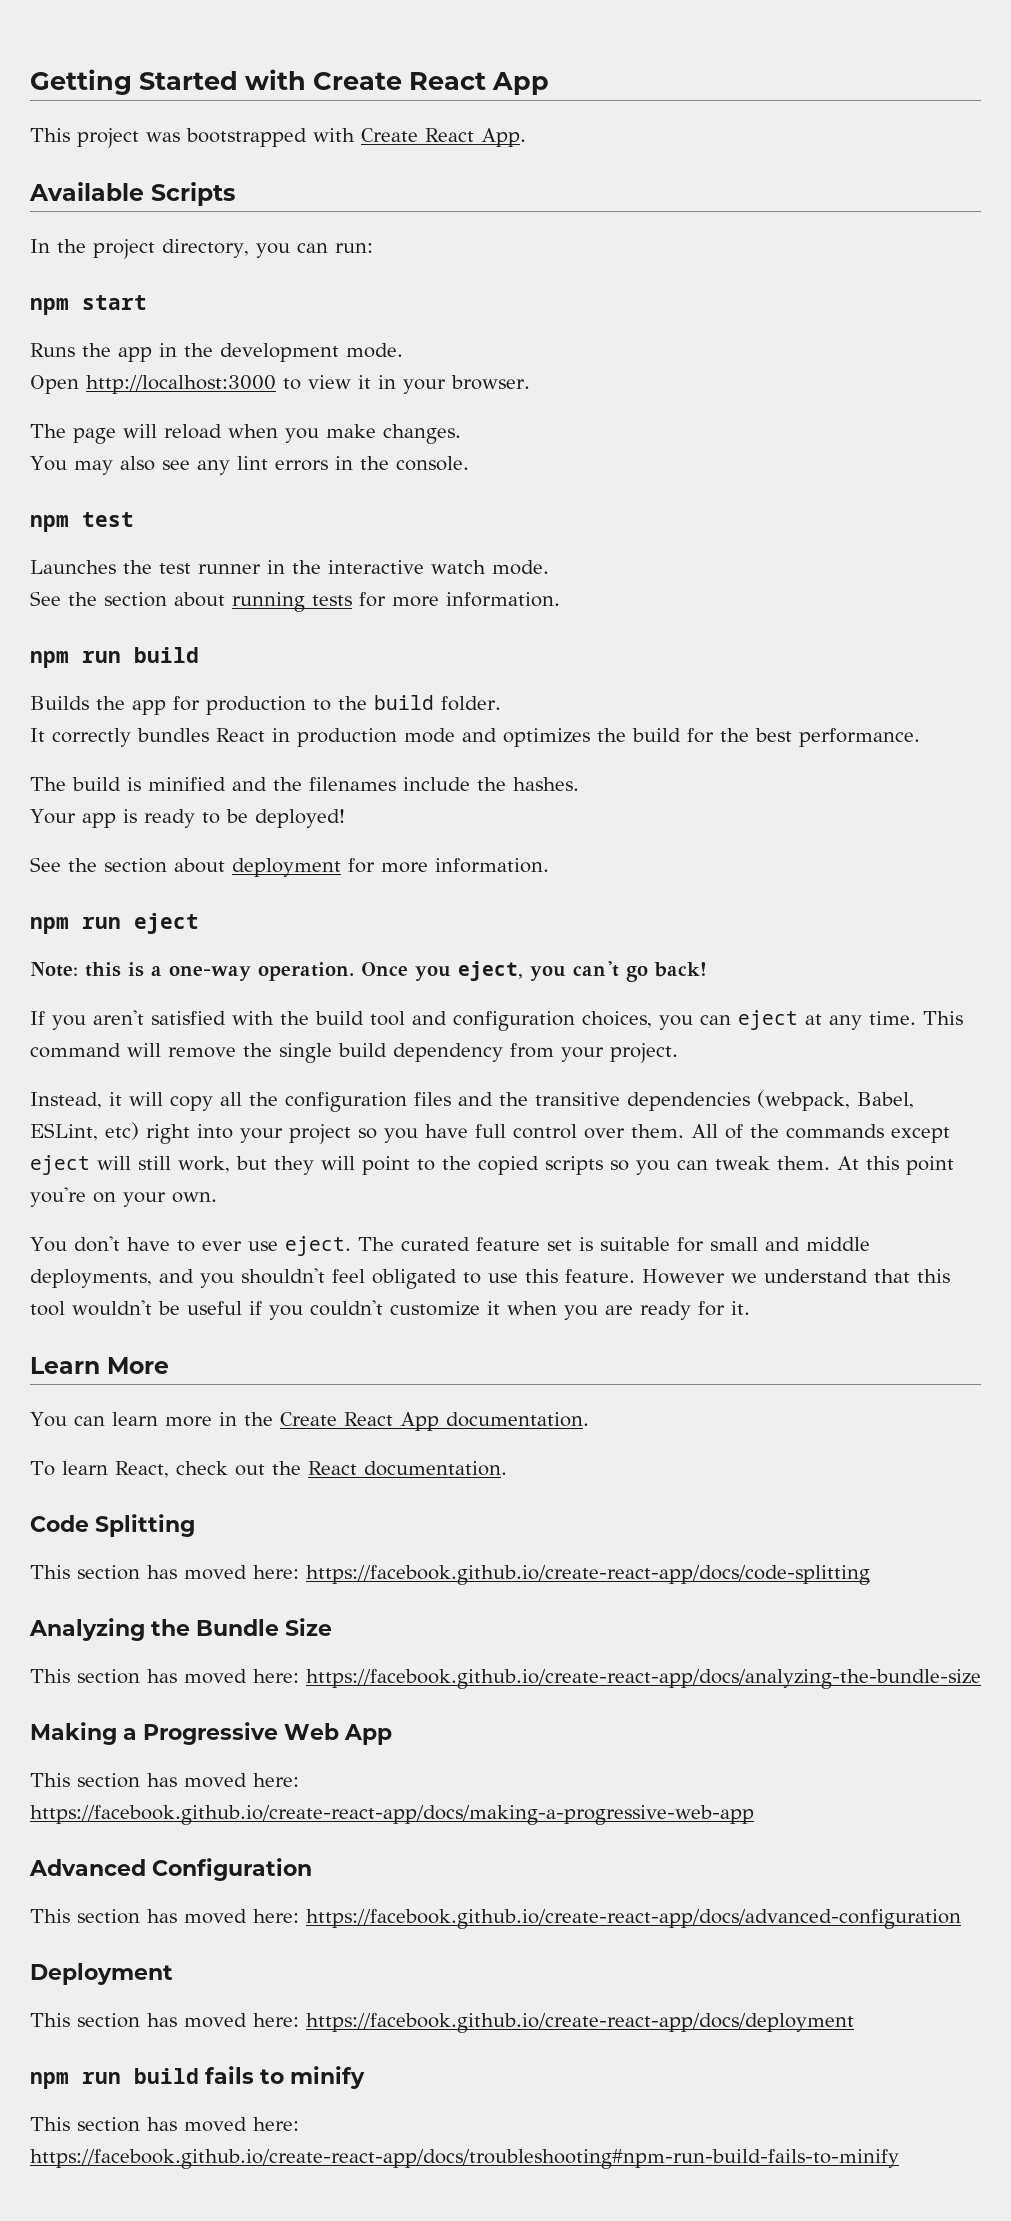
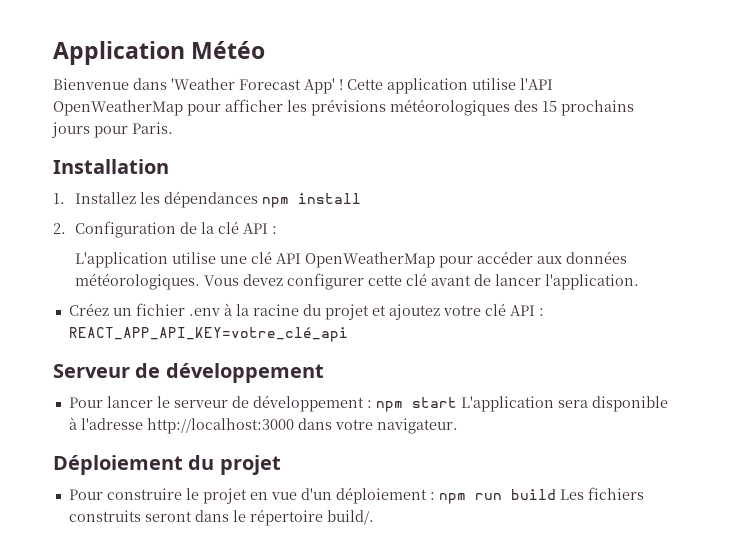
[30,69,549,95] [30,128,526,148] [29,182,235,206] [30,239,373,259] [30,295,147,315] [30,343,403,362] [30,375,530,394] [30,424,461,444] [30,456,469,475] [30,512,134,532] [30,560,549,575] [30,591,560,612] [30,647,199,668] [30,695,501,715] [30,728,920,747] [30,777,579,791] [30,809,345,828] [30,857,549,877] [30,913,199,934] [30,961,707,982] [30,1010,963,1031] [30,1043,678,1063] [30,1090,914,1112] [30,1122,950,1144] [30,1155,954,1175] [30,1187,217,1207] [30,1236,870,1256] [30,1268,950,1289] [30,1300,750,1320] [30,1357,169,1374] [30,1412,589,1431] [30,1461,507,1478] [30,1514,195,1537] [30,1565,870,1585] [29,1618,332,1641] [30,1669,981,1689] [30,1722,392,1745] [30,1773,299,1788] [30,1805,754,1825] [29,1858,312,1881] [30,1909,961,1929] [30,1963,173,1985] [30,2013,854,2033] [30,2066,365,2089] [30,2117,299,2132] [30,2149,899,2169] Getting Started with Create React App // This project was bootstrapped with Create React App. // Available Scripts // In the project directory, you can run: // npm start // Runs the app in the development mode. // Open http://localhost:3000 to view it in your browser. // The page will reload when you make changes. // You may also see any lint errors in the console. // npm test // Launches the test runner in the interactive watch mode. // See the section about running tests for more information. // npm run build // Builds the app for production to the build folder. // It correctly bundles React in production mode and optimizes the build for the best performance. // The build is minified and the filenames include the hashes. // Your app is ready to be deployed! // See the section about deployment for more information. // npm run eject // Note: this is a one-way operation. Once you eject, you can't go back! // If you aren't satisfied with the build tool and configuration choices, you can eject at any time. This command will remove the single build dependency from your project. // Instead, it will copy all the configuration files and the transitive dependencies (webpack, Babel, ESLint, etc) right into your project so you have full control over them. All of the commands except eject will still work, but they will point to the copied scripts so you can tweak them. At this point you're on your own. // You don't have to ever use eject. The curated feature set is suitable for small and middle deployments, and you shouldn't feel obligated to use this feature. However we understand that this tool wouldn't be useful if you couldn't customize it when you are ready for it. // Learn More // You can learn more in the Create React App documentation. // To learn React, check out the React documentation. // Code Splitting // This section has moved here: https://facebook.github.io/create-react-app/docs/code-splitting // Analyzing the Bundle Size // This section has moved here: https://facebook.github.io/create-react-app/docs/analyzing-the-bundle-size // Making a Progressive Web App // This section has moved here: https://facebook.github.io/create-react-app/docs/making-a-progressive-web-app // Advanced Configuration // This section has moved here: https://facebook.github.io/create-react-app/docs/advanced-configuration // Deployment // This section has moved here: https://facebook.github.io/create-react-app/docs/deployment // npm run build fails to minify // This section has moved here: https://facebook.github.io/create-react-app/docs/troubleshooting#npm-run-build-fails-to-minify -> [53,41,266,65] [53,78,553,94] [53,99,634,116] [51,122,173,138] [53,159,169,174] [53,191,362,208] [53,221,278,238] [75,251,628,268] [75,273,640,290] [68,303,544,320] [68,327,348,342] [53,363,324,383] [68,395,668,412] [68,417,458,434] [53,455,281,475] [68,487,644,504] [68,509,374,526] Application Météo // Bienvenue dans 'Weather Forecast App' ! Cette application utilise l'API OpenWeatherMap pour afficher les prévisions météorologiques des 15 prochains jours pour Paris. // Installation // 1. Installez les dépendances npm install // 2. Configuration de la clé API : // L'application utilise une clé API OpenWeatherMap pour accéder aux données météorologiques. Vous devez configurer cette clé avant de lancer l'application. // Créez un fichier .env à la racine du projet et ajoutez votre clé API : REACT_APP_API_KEY=votre_clé_api // Serveur de développement // Pour lancer le serveur de développement : npm start L'application sera disponible à l'adresse http://localhost:3000 dans votre navigateur. // Déploiement du projet // Pour construire le projet en vue d'un déploiement : npm run build Les fichiers construits seront dans le répertoire build/.

